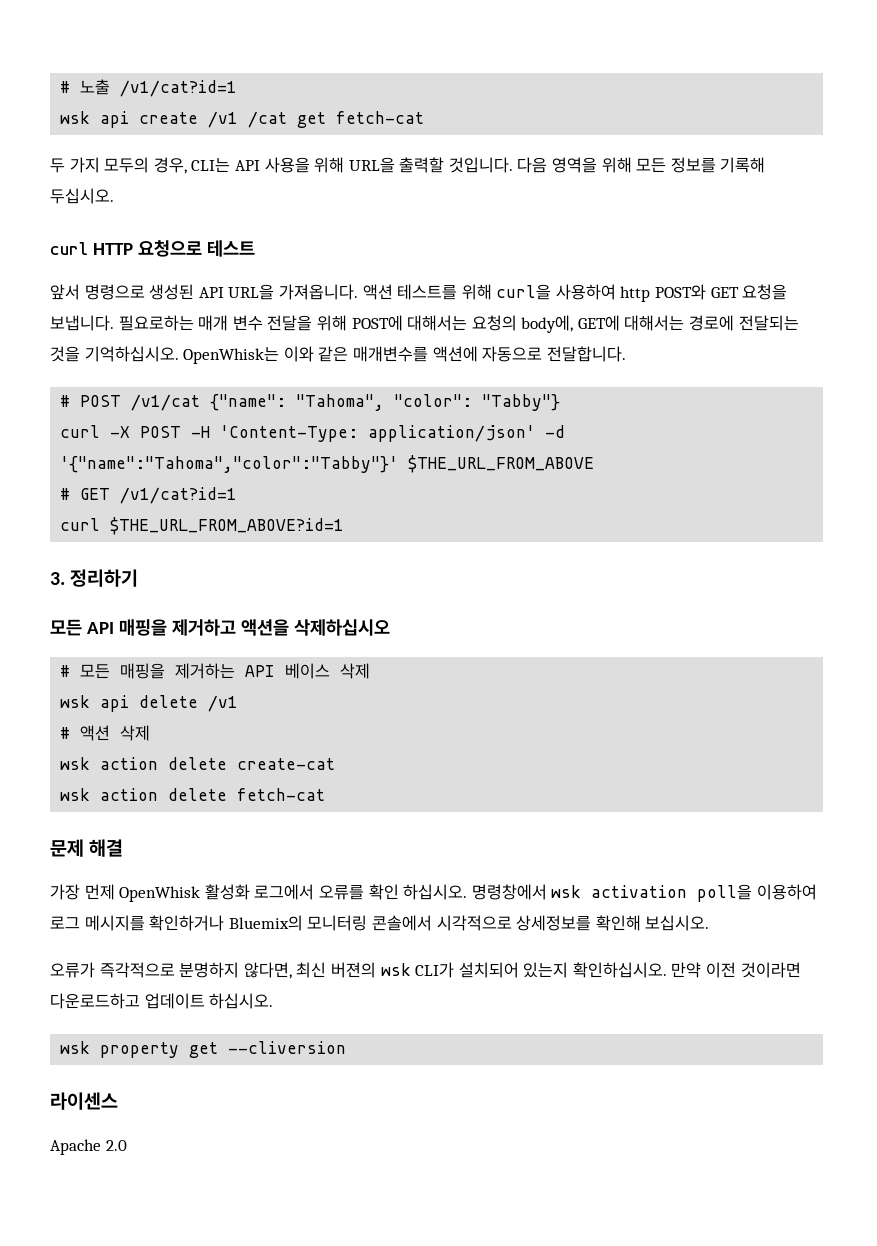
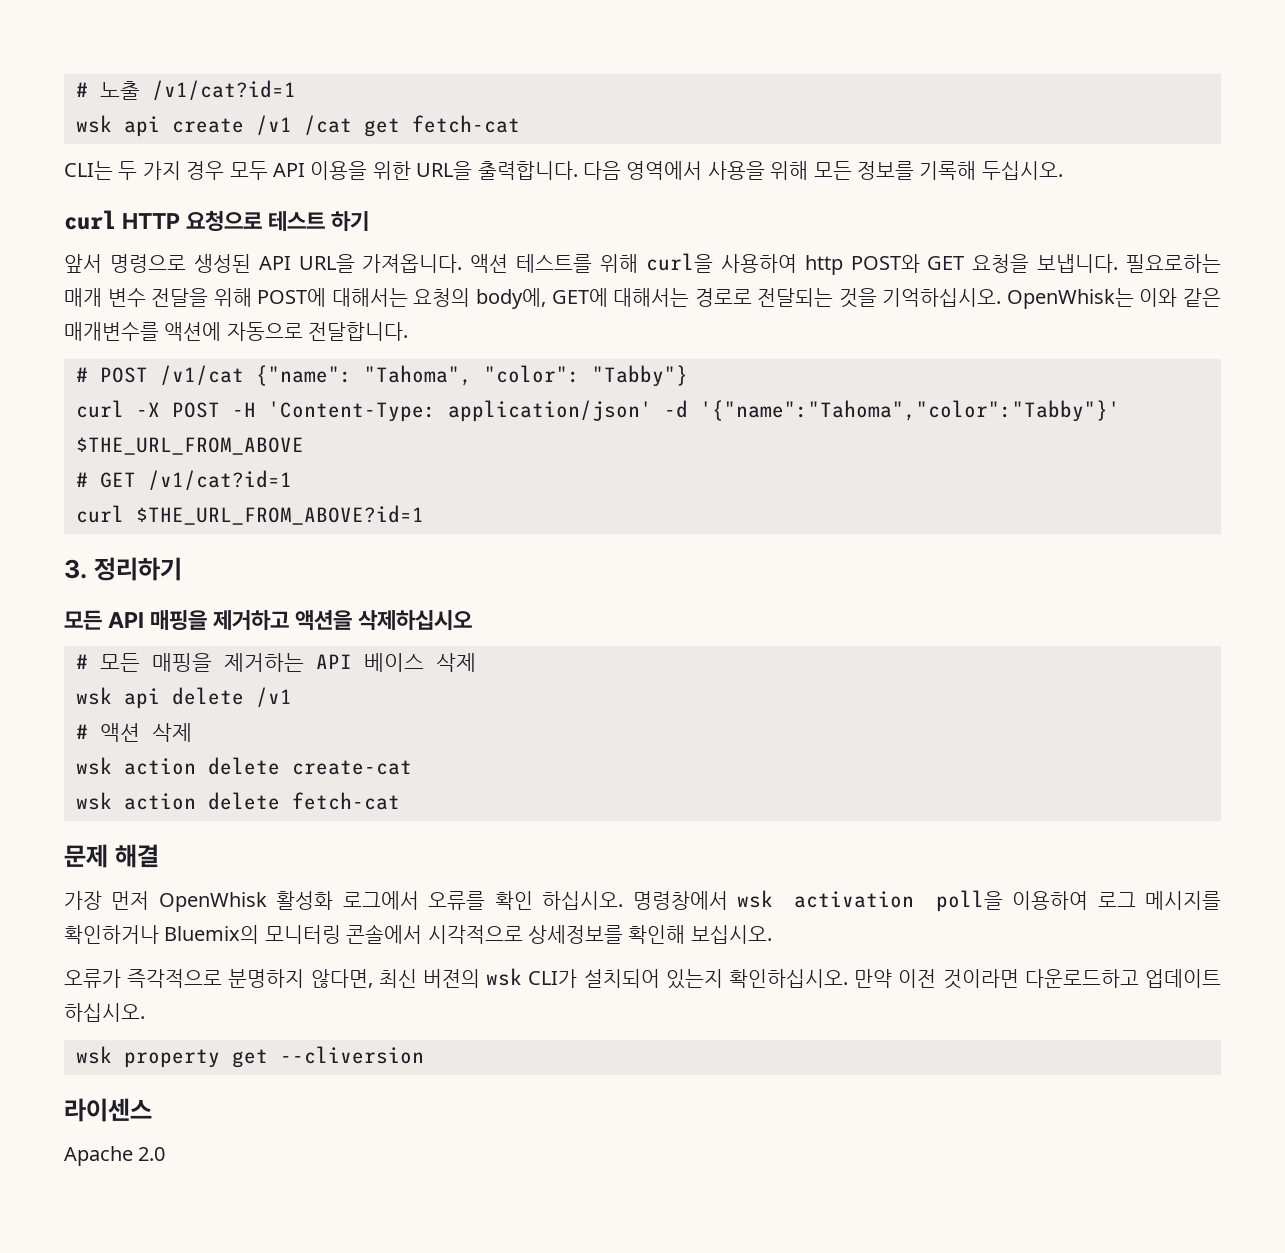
(425, 117) none -> [64,161,113,180] CLI는
[104,157,598,174] 모두의 경우, CLI는 API 사용을 위해 URL을 출력할 것입니다. 다음 영역을 -> [186,161,765,180] 경우 모두 API 이용을 위한 URL을 출력합니다. 다음 영역에서 사용을
(255, 248) none -> [331,211,370,232] 하기
[689,315,735,331] 경로에 -> [694,288,752,307] 경로로
[84,884,115,900] 먼제 -> [111,891,150,910] 먼저

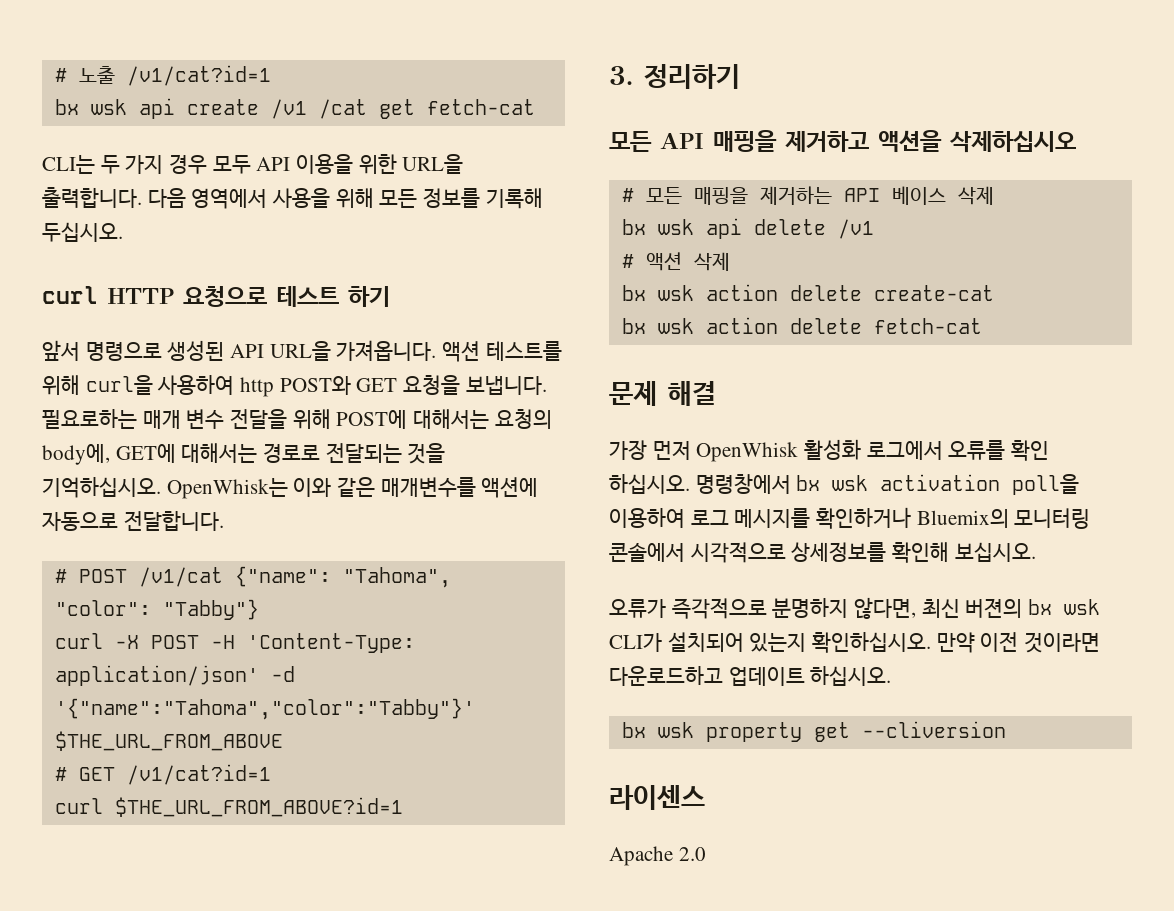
(296, 90) none -> [54,99,79,115] bx
(476, 662) none -> [621,219,646,235] bx
(192, 732) none -> [621,285,646,301] bx
(412, 767) none -> [621,318,646,334] bx
(728, 900) none -> [796,475,821,491] bx
(480, 978) none -> [1028,599,1053,615] bx
(145, 1012) none -> [621,722,646,738] bx

